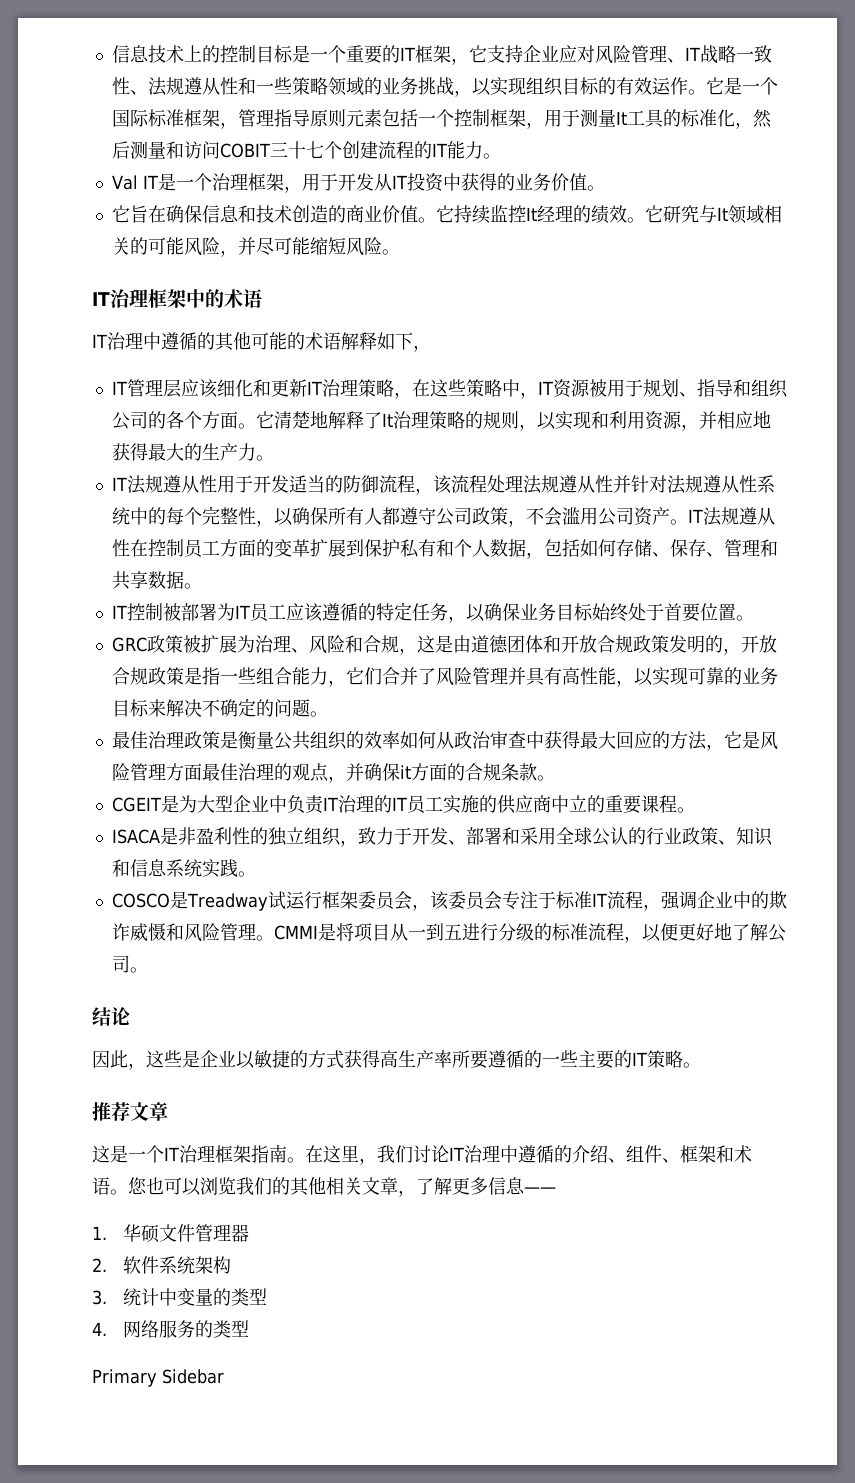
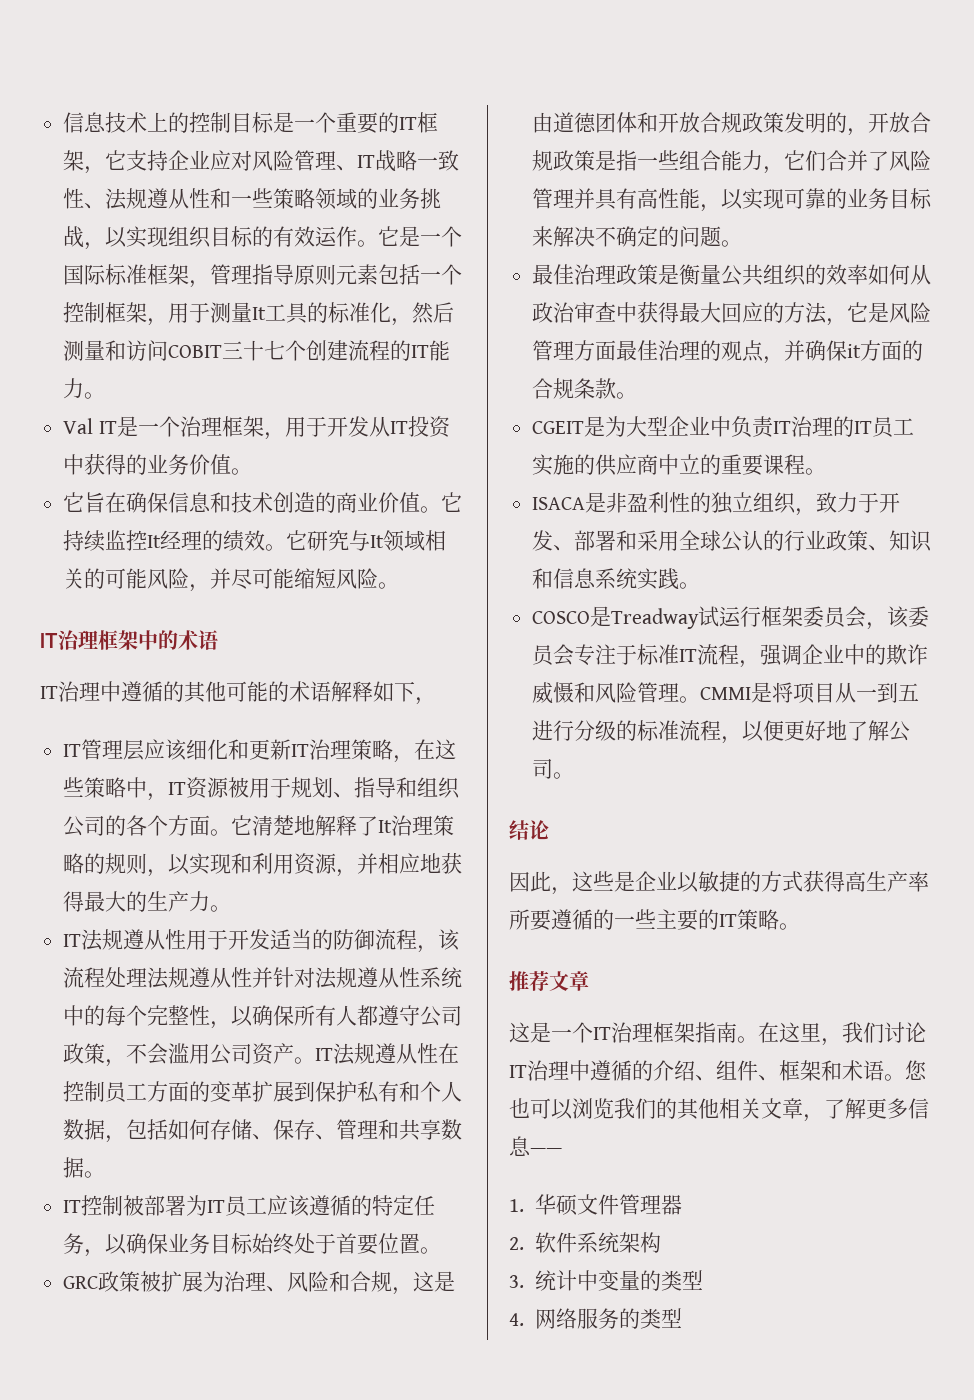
[92,1369,224,1387] // Primary Sidebar -> (682, 1318) none

